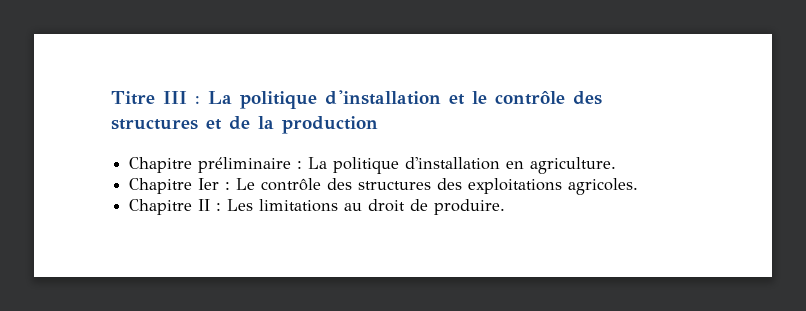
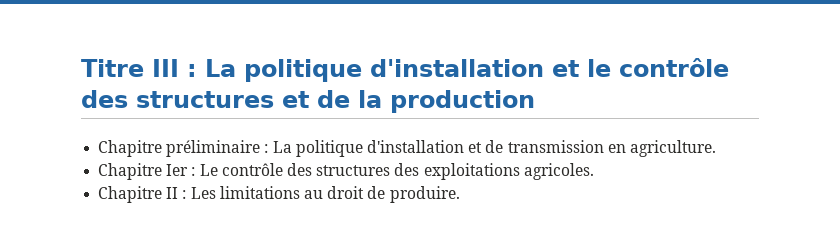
(501, 163) none -> [468,140,604,153] et de transmission

